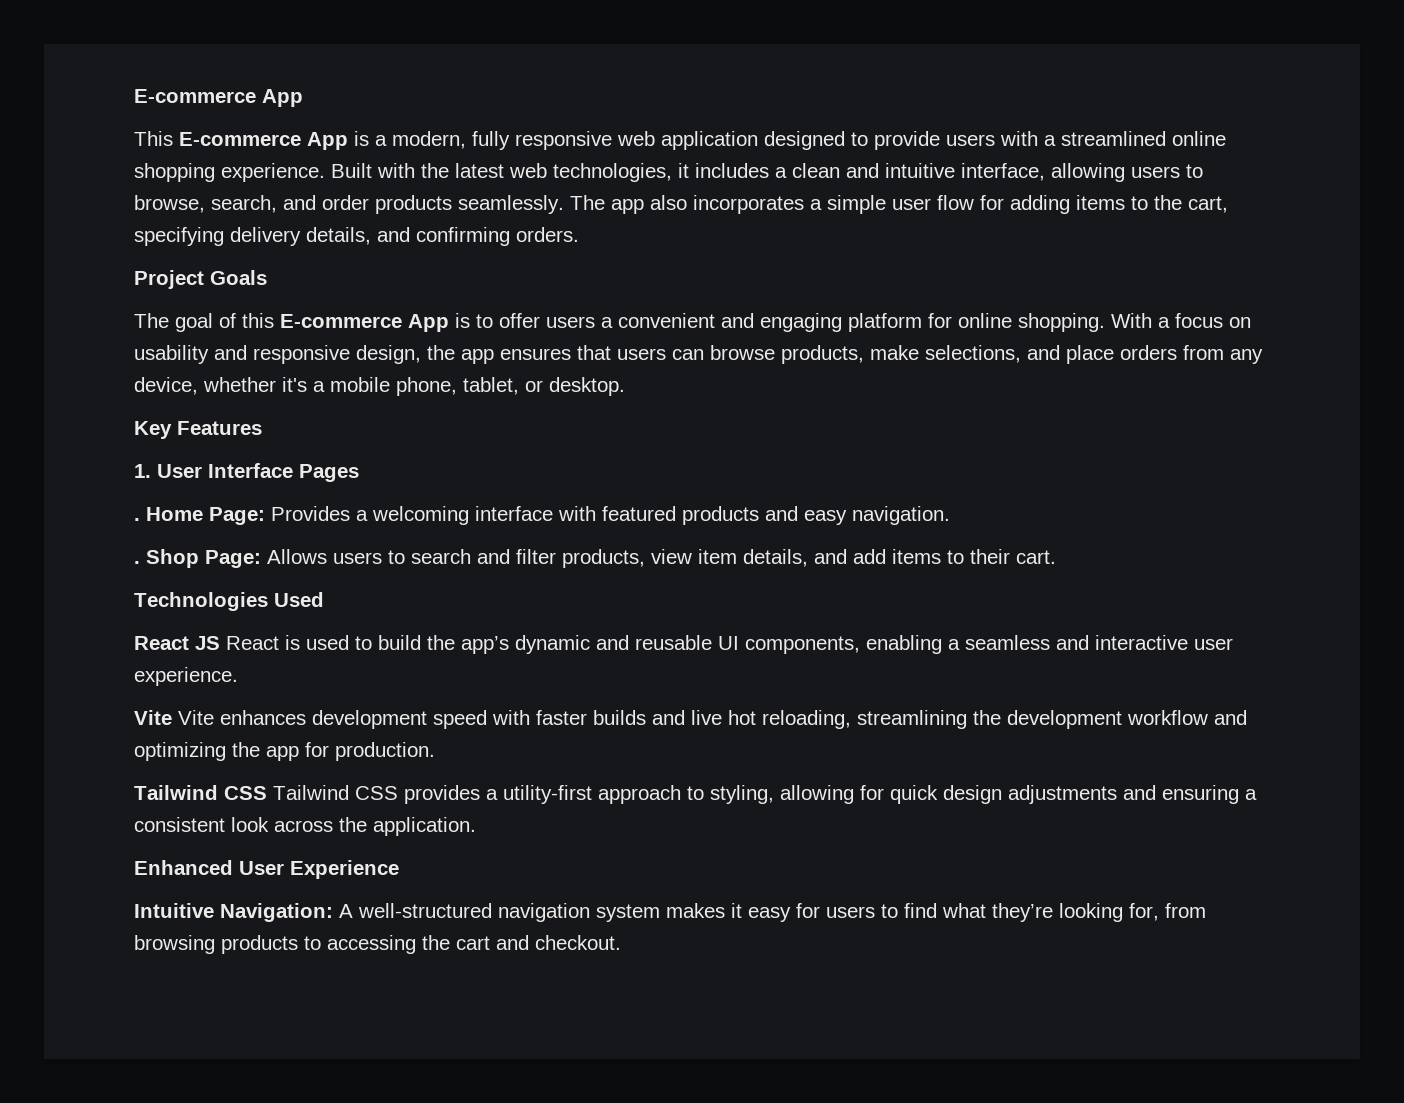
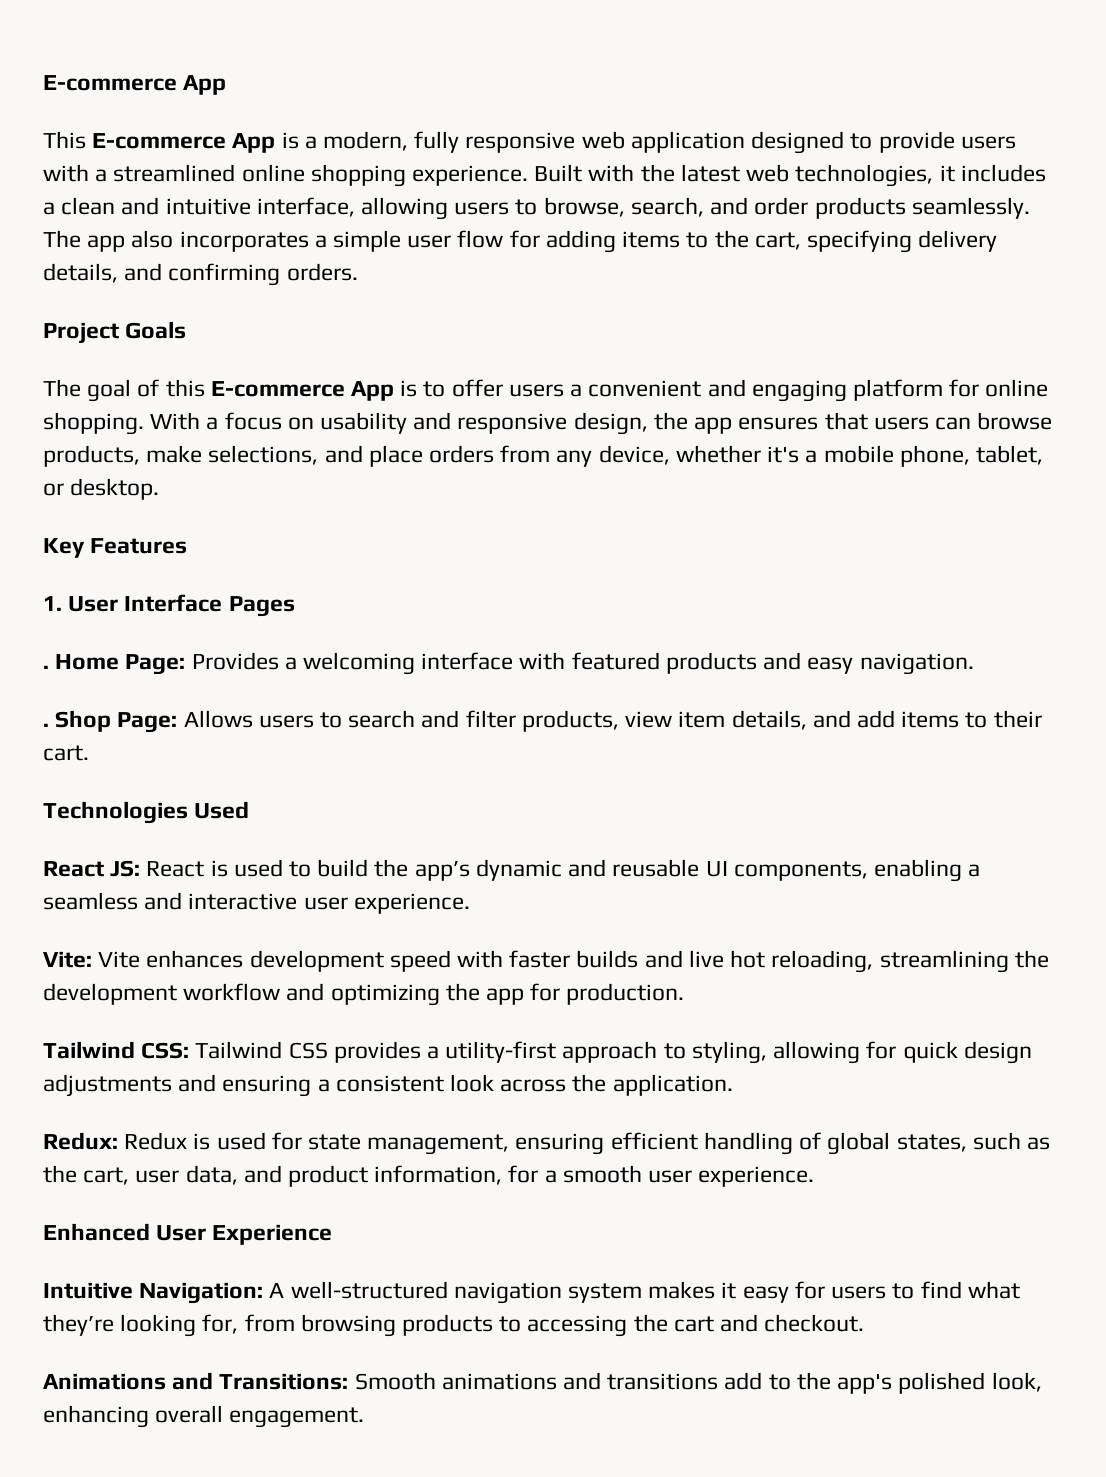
[195,636,220,650] JS -> [110,860,141,877] JS:
[134,710,172,725] Vite -> [43,951,92,968] Vite:
[224,786,267,800] CSS -> [141,1042,190,1059] CSS:
(476, 826) none -> [43,1132,1050,1155] [43,1165,815,1187] // Redux: Redux is used for state management, ensuring efficient handling of global states, such as the cart, user data, and product information, for a smooth user experience.
(621, 942) none -> [43,1372,1042,1394] [43,1405,365,1428] // Animations and Transitions: Smooth animations and transitions add to the app's polished look, enhancing overall engagement.

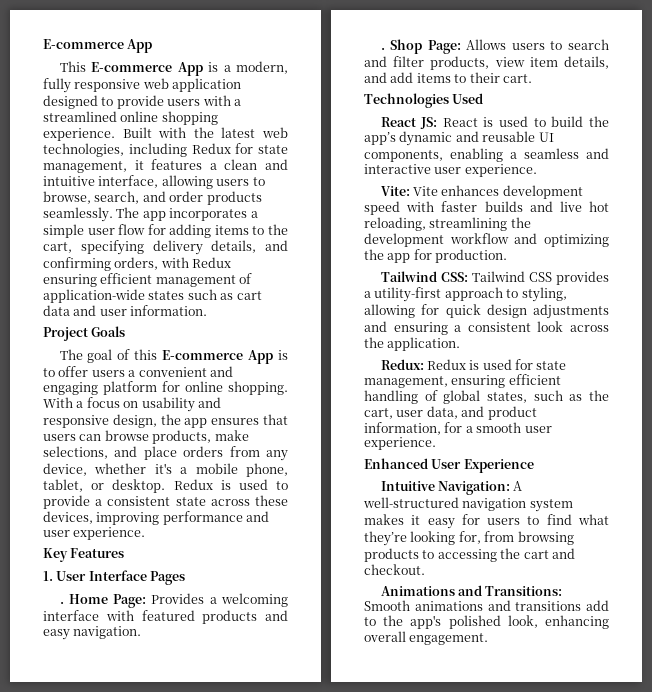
[939,164,1046,182] it includes -> [128,143,288,157] [43,159,203,173] including Redux for state management, it features
[131,230,174,248] also -> (166, 216) none
[286,263,358,281] orders. -> [114,257,232,270] [43,273,253,287] [43,289,262,303] [43,305,208,316] orders, with Redux ensuring efficient management of application-wide states such as cart data and user information.
(160, 489) none -> [173,479,288,490] [43,495,288,509] [43,511,270,525] [43,527,146,540] Redux is used to provide a consistent state across these devices, improving performance and user experience.

